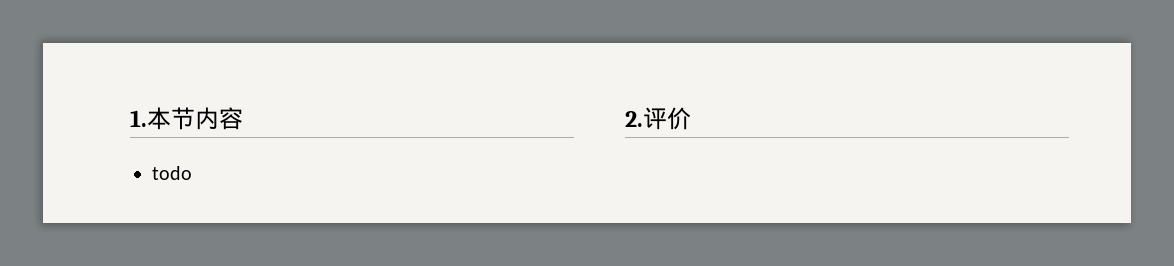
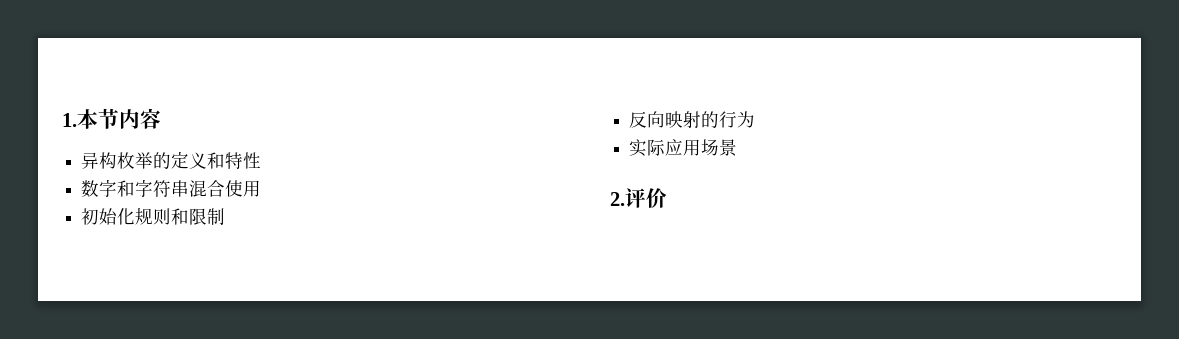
[152,166,192,180] todo -> [81,151,262,170] [81,179,262,197] [81,207,226,225] [629,111,756,128] [629,139,738,157] 异构枚举的定义和特性 // 数字和字符串混合使用 // 初始化规则和限制 // 反向映射的行为 // 实际应用场景

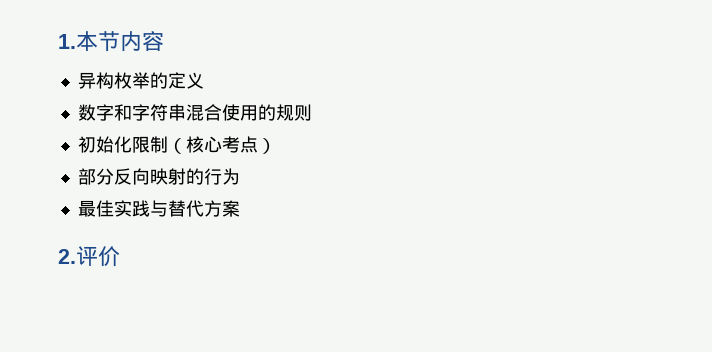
[207,152,262,170] 和特性 -> (204, 80) none
(262, 188) none -> [257,104,312,121] 的规则
[135,207,190,225] 规则和 -> (132, 144) none
(226, 216) // -> [167,136,276,154] [77,168,114,185] （核心考点） // 部分
[629,139,738,157] 实际应用场景 -> [77,200,240,217] 最佳实践与替代方案

